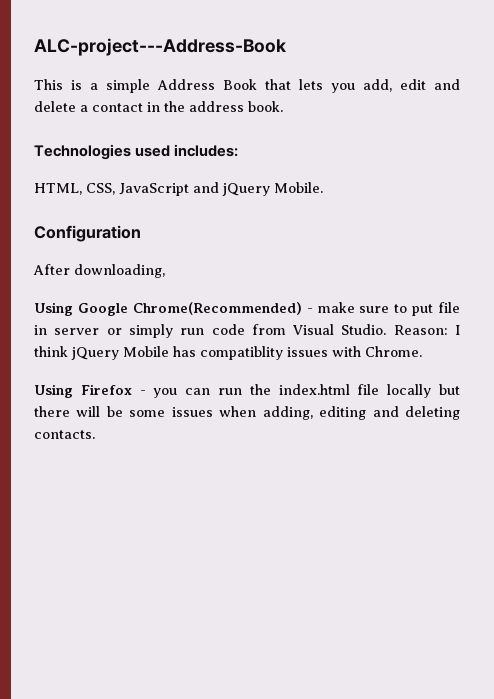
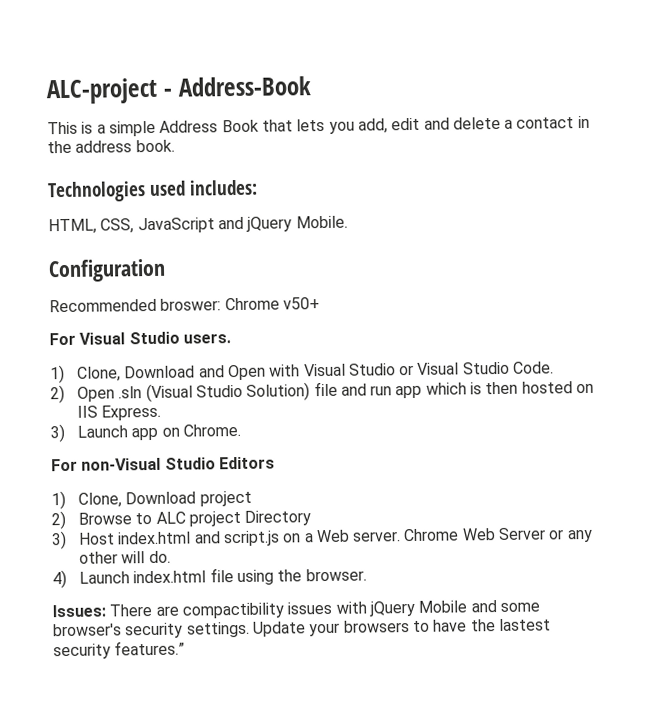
[34,38,287,56] ALC-project---Address-Book -> [46,76,311,105] ALC-project - Address-Book
[33,264,165,278] [34,302,460,316] [34,324,461,338] [34,346,422,360] [34,384,461,398] [34,406,461,420] [34,430,95,439] After downloading, // Using Google Chrome(Recommended) - make sure to put file in server or simply run code from Visual Studio. Reason: I think jQuery Mobile has compatiblity issues with Chrome. // Using Firefox - you can run the index.html file locally but there will be some issues when adding, editing and deleting contacts. -> [49,297,320,313] [49,331,231,346] [50,361,555,384] [50,381,595,404] [76,404,162,421] [50,423,241,443] [51,456,275,472] [51,490,252,510] [51,510,312,530] [51,527,593,550] [78,550,171,564] [52,568,367,589] [52,600,540,619] [53,618,551,639] [53,640,186,660] Recommended broswer: Chrome v50+ // For Visual Studio users. // 1) Clone, Download and Open with Visual Studio or Visual Studio Code. // 2) Open .sln (Visual Studio Solution) file and run app which is then hosted on IIS Express. // 3) Launch app on Chrome. // For non-Visual Studio Editors // 1) Clone, Download project // 2) Browse to ALC project Directory // 3) Host index.html and script.js on a Web server. Chrome Web Server or any other will do. // 4) Launch index.html file using the browser. // Issues: There are compactibility issues with jQuery Mobile and some browser's security settings. Update your browsers to have the lastest security features.”

